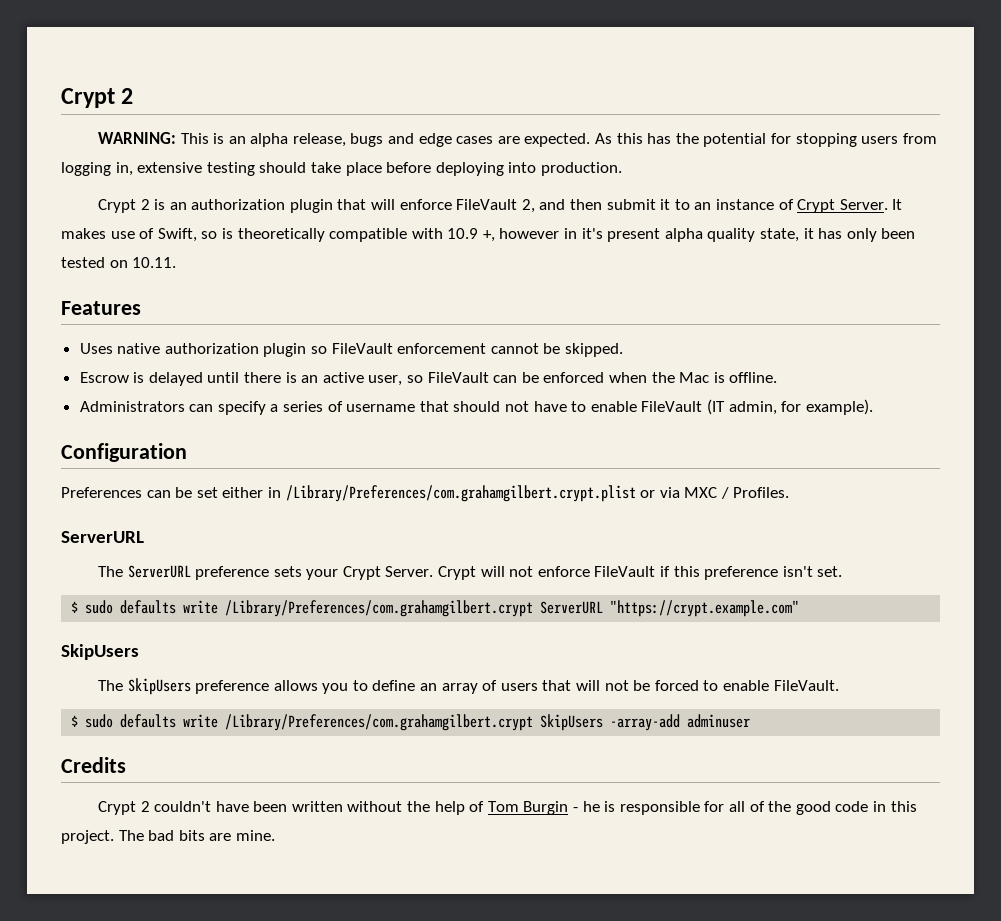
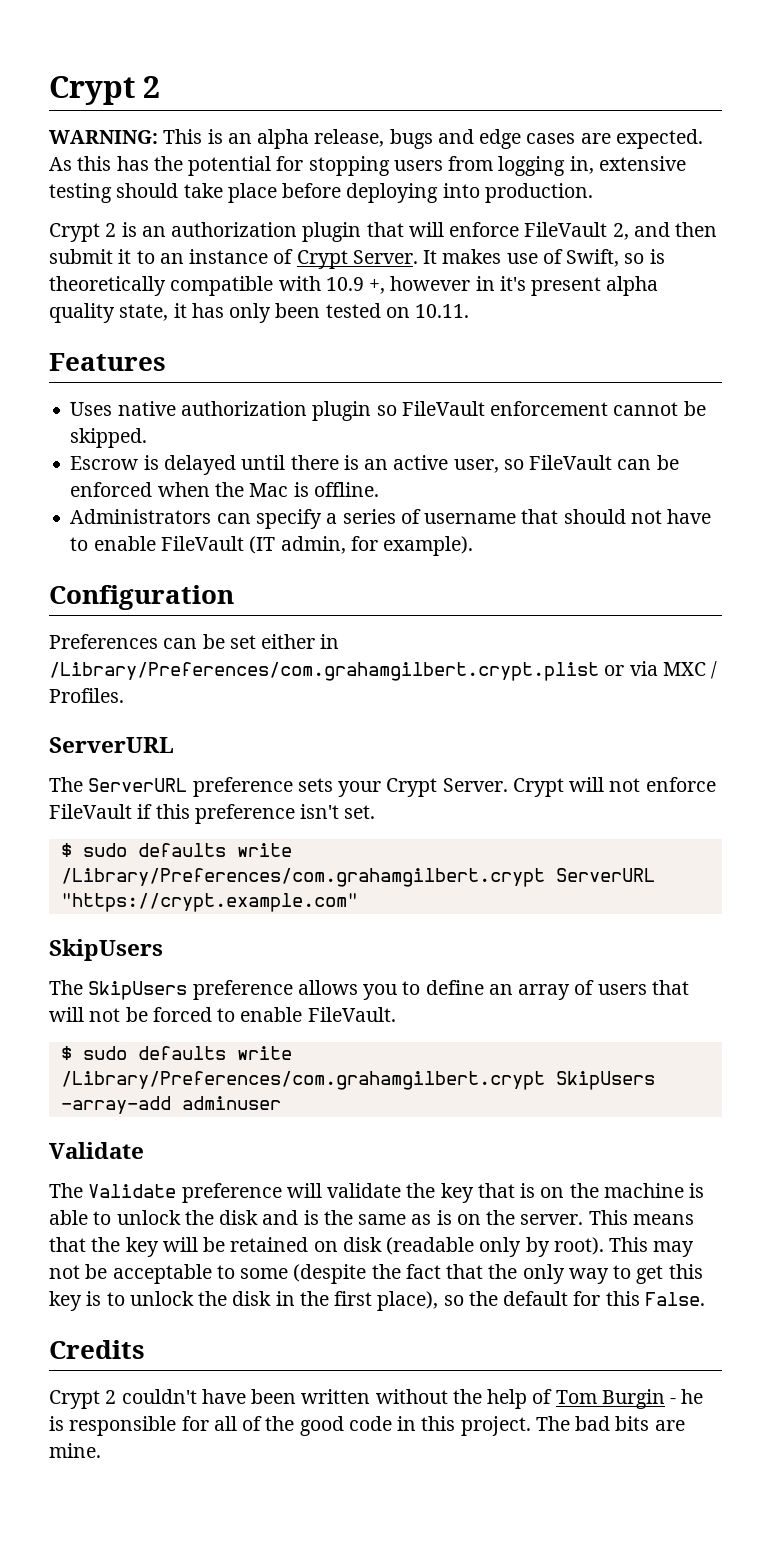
(751, 721) none -> [49,1142,144,1159] [49,1183,705,1203] [49,1210,694,1225] [49,1237,695,1257] [49,1264,703,1284] [49,1291,705,1311] // Validate // The Validate preference will validate the key that is on the machine is able to unlock the disk and is the same as is on the server. This means that the key will be retained on disk (readable only by root). This may not be acceptable to some (despite the fact that the only way to get this key is to unlock the disk in the first place), so the default for this False.

